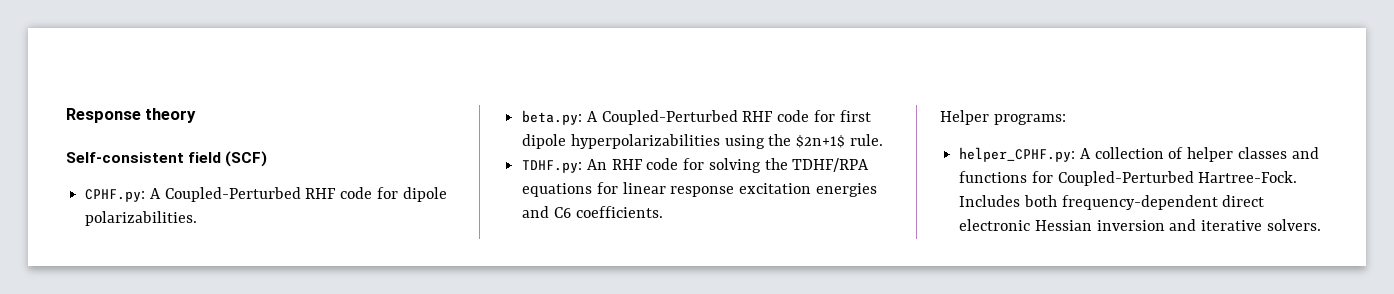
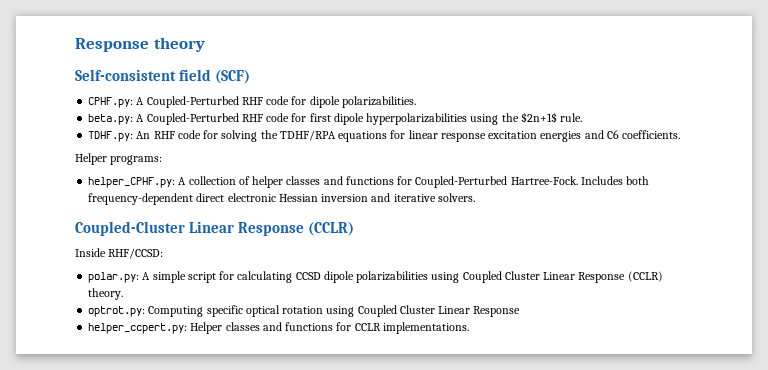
(1321, 225) none -> [75,221,355,236] [75,248,164,259] [88,271,663,283] [88,288,124,300] [88,305,521,317] [88,322,469,334] // Coupled-Cluster Linear Response (CCLR) // Inside RHF/CCSD: // polar.py: A simple script for calculating CCSD dipole polarizabilities using Coupled Cluster Linear Response (CCLR) theory. // optrot.py: Computing specific optical rotation using Coupled Cluster Linear Response // helper_ccpert.py: Helper classes and functions for CCLR implementations.

